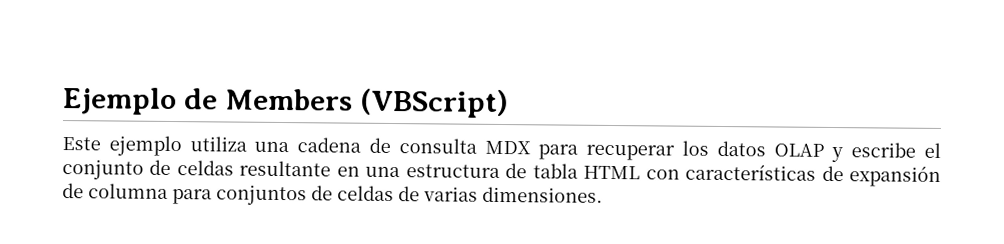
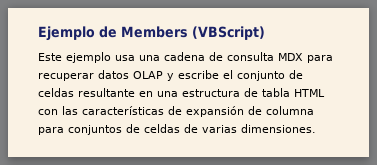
[189,136,247,152] utiliza -> [115,55,135,61] usa
[682,140,709,156] los -> (94, 77) none
(680, 174) none -> [62,106,78,115] las

